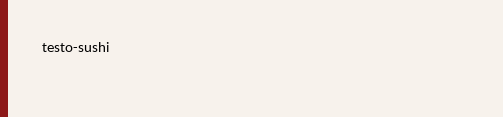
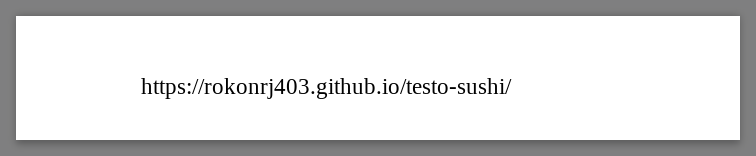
[42,42,109,52] testo-sushi -> [141,78,512,99] https://rokonrj403.github.io/testo-sushi/

